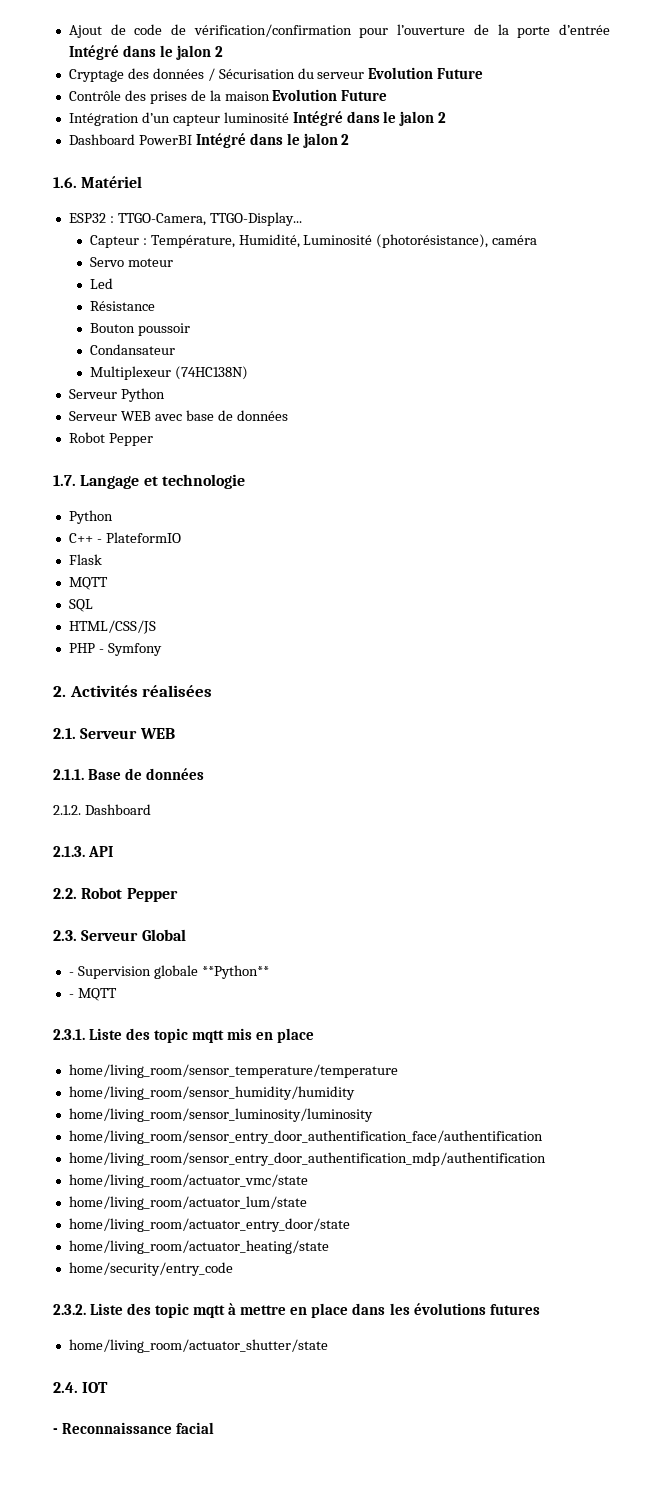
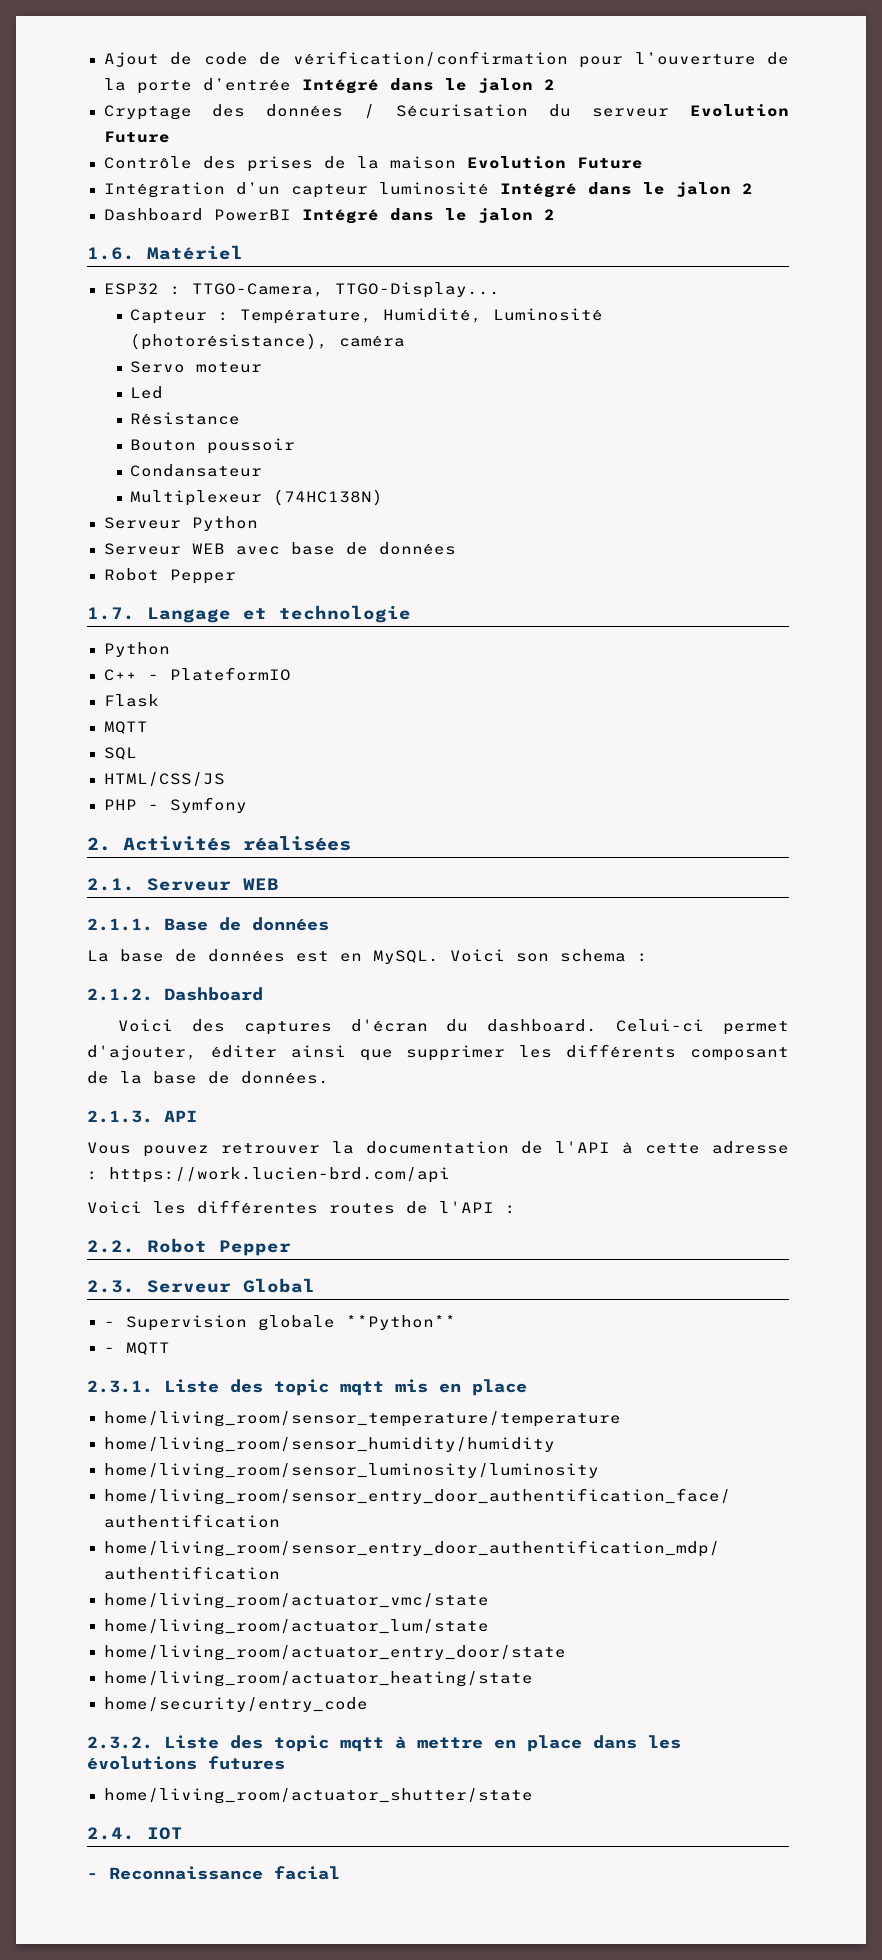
[53,804,151,815] [53,846,114,857] 2.1.2. Dashboard // 2.1.3. API -> [87,949,648,964] [87,987,263,1001] [117,1019,789,1035] [87,1044,789,1061] [87,1071,329,1084] [87,1110,197,1123] [87,1141,789,1157] [87,1167,450,1183] [87,1200,516,1214] La base de données est en MySQL. Voici son schema : // 2.1.2. Dashboard // Voici des captures d'écran du dashboard. Celui-ci permet d'ajouter, éditer ainsi que supprimer les différents composant de la base de données. // 2.1.3. API // Vous pouvez retrouver la documentation de l'API à cette adresse : https://work.lucien-brd.com/api // Voici les différentes routes de l'API :

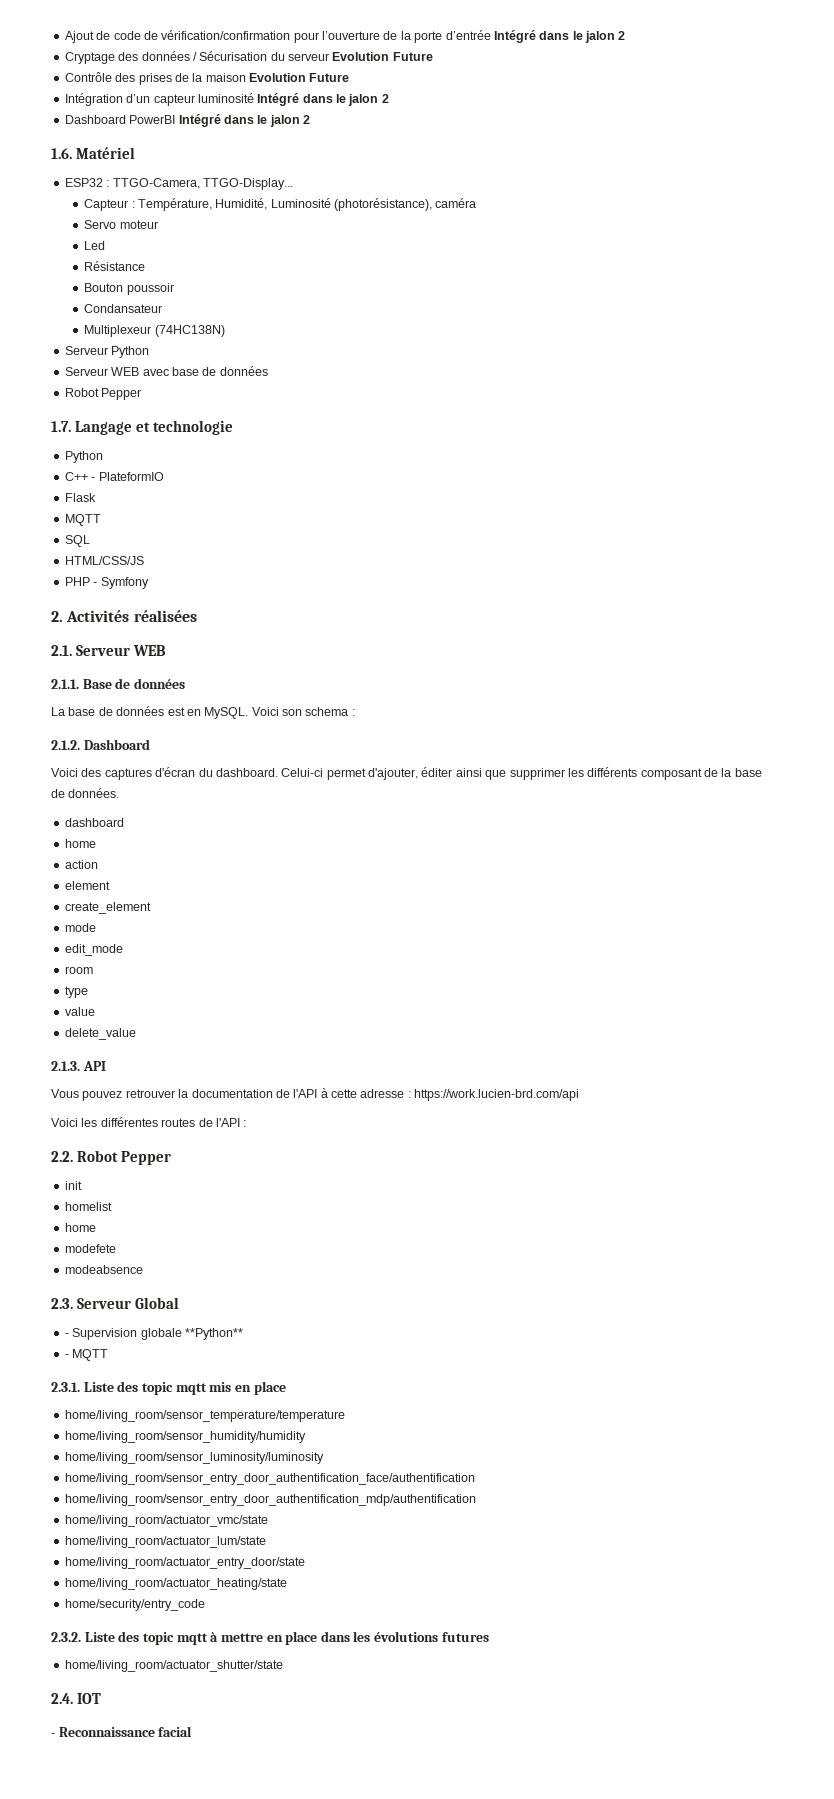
(329, 1077) none -> [64,818,124,827] [64,839,96,848] [64,860,98,869] [64,881,110,890] [64,902,151,914] [64,923,96,932] [64,944,123,956] [64,966,93,974] [64,986,88,998] [64,1007,95,1016] [64,1028,136,1040] // dashboard // home // action // element // create_element // mode // edit_mode // room // type // value // delete_value
(291, 1248) none -> [64,1181,82,1190] [64,1202,112,1211] [64,1223,96,1232] [64,1244,116,1253] [64,1265,143,1274] // init // homelist // home // modefete // modeabsence

